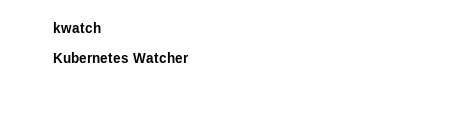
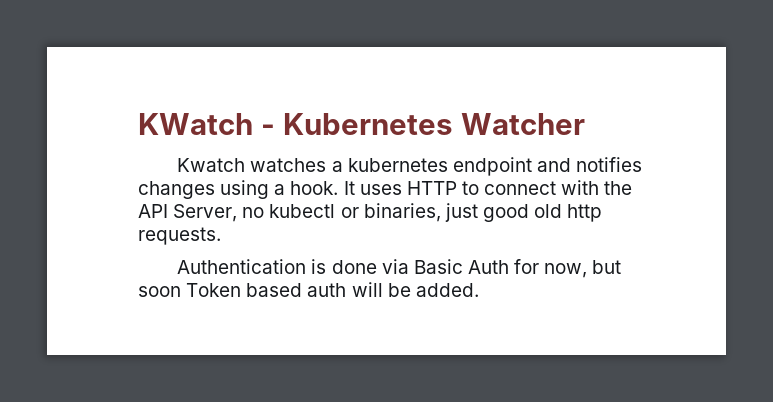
[53,22,101,33] kwatch // -> [138,113,275,135] KWatch -
(189, 57) none -> [177,157,643,176] [138,180,633,199] [138,203,603,222] [138,227,221,245] [177,259,622,278] [138,282,479,297] // Kwatch watches a kubernetes endpoint and notifies changes using a hook. It uses HTTP to connect with the API Server, no kubectl or binaries, just good old http requests. // Authentication is done via Basic Auth for now, but soon Token based auth will be added.

